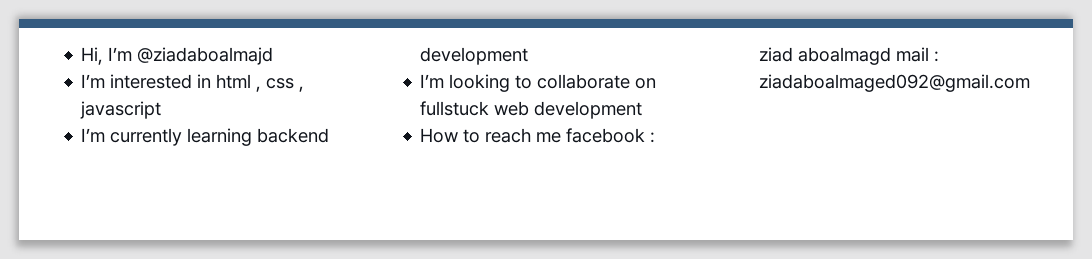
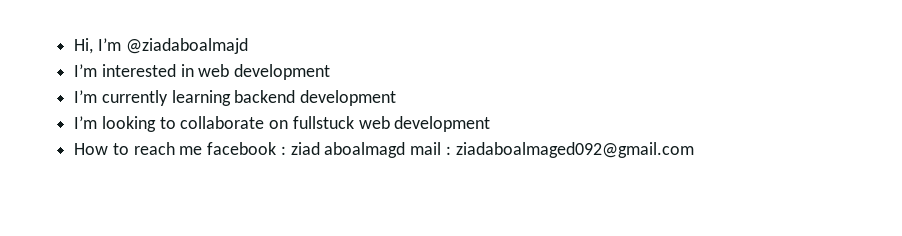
[216,74,305,92] [80,101,162,119] html , css , javascript -> [198,64,331,80] web development

